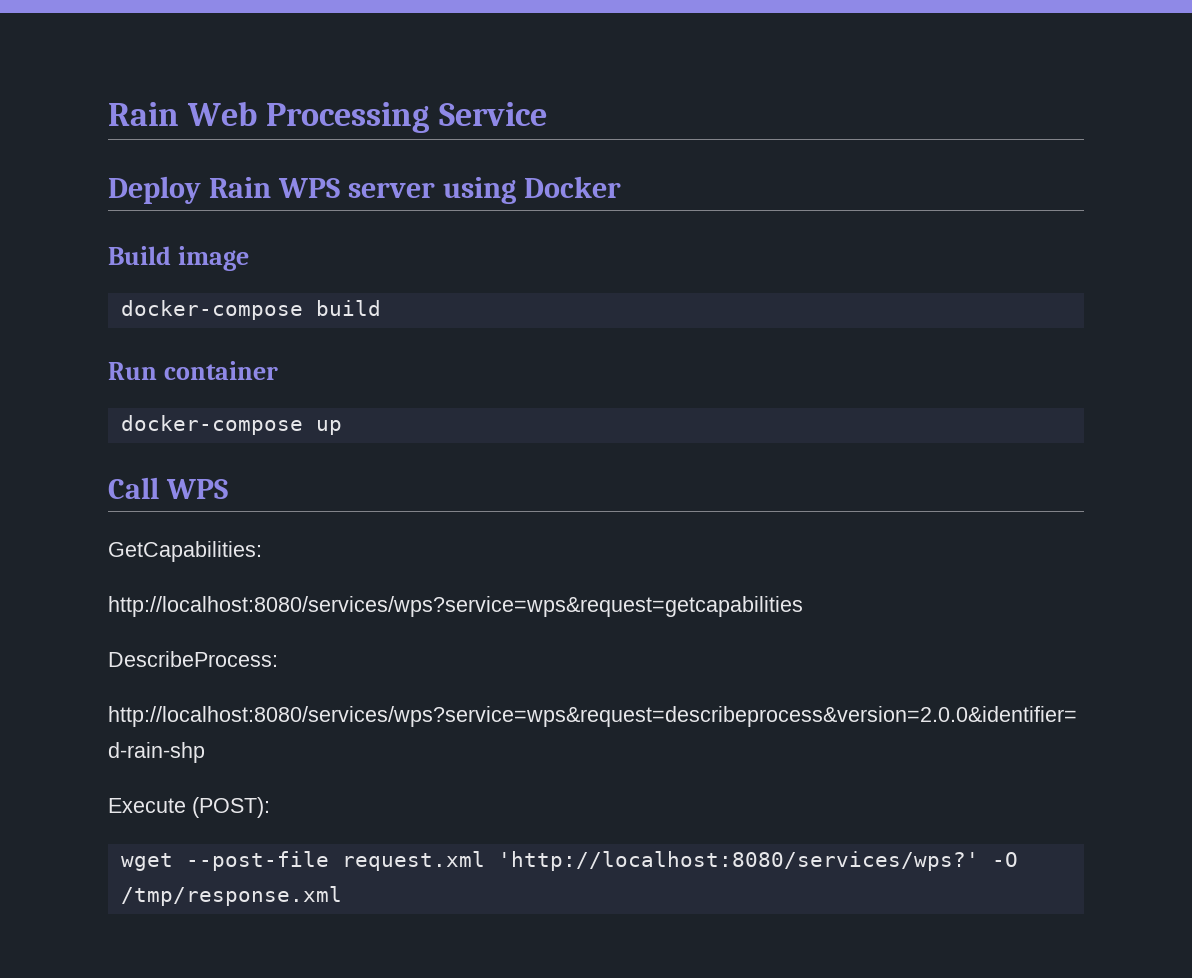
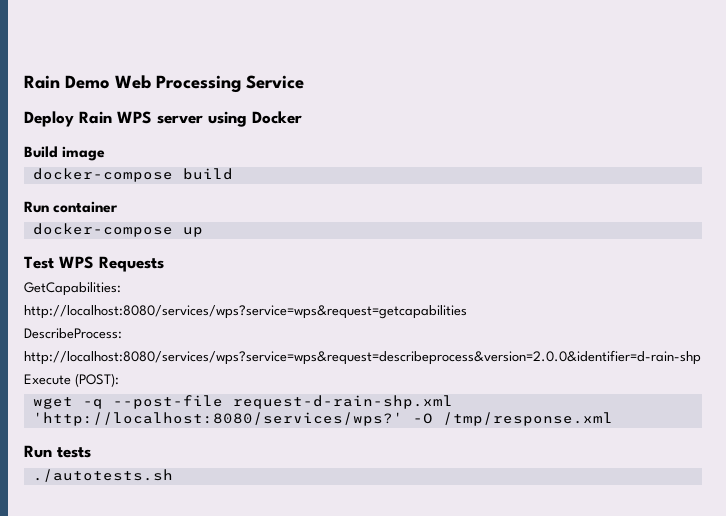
[108,102,179,126] Rain -> [24,75,110,89] Rain Demo
[108,477,228,499] Call WPS -> [24,256,164,272] Test WPS Requests
[185,851,485,871] --post-file request.xml -> [82,395,453,409] -q --post-file request-d-rain-shp.xml
(342, 896) none -> [24,445,91,458] [32,469,173,482] // Run tests // ./autotests.sh

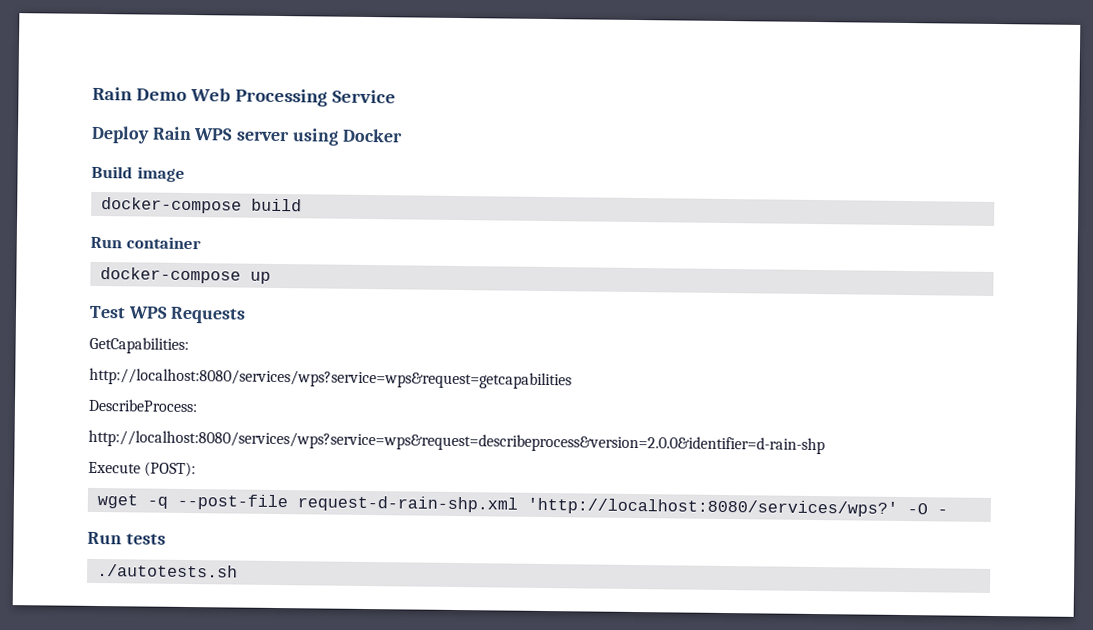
[442,412,613,426] /tmp/response.xml -> [936,509,948,515] -

